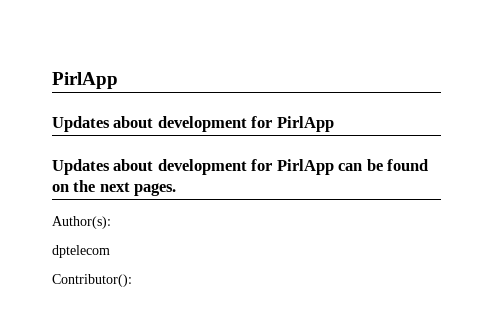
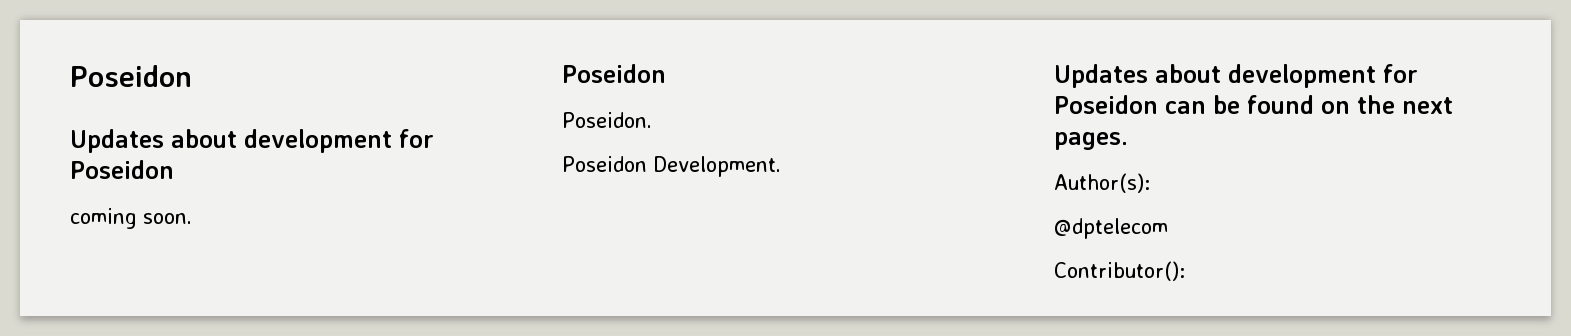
[52,72,118,89] [52,116,334,132] [52,159,334,175] PirlApp // Updates about development for PirlApp // Updates about development for PirlApp -> [70,65,192,87] [70,129,434,153] [70,160,174,179] [70,208,192,229] [562,64,666,83] [562,112,652,128] [562,156,781,177] [1054,64,1418,88] [1054,95,1158,114] Poseidon // Updates about development for Poseidon // coming soon. // Poseidon // Poseidon. // Poseidon Development. // Updates about development for Poseidon
[52,245,110,258] dptelecom -> [1054,218,1168,239] @dptelecom

